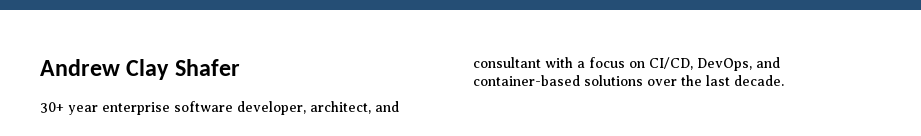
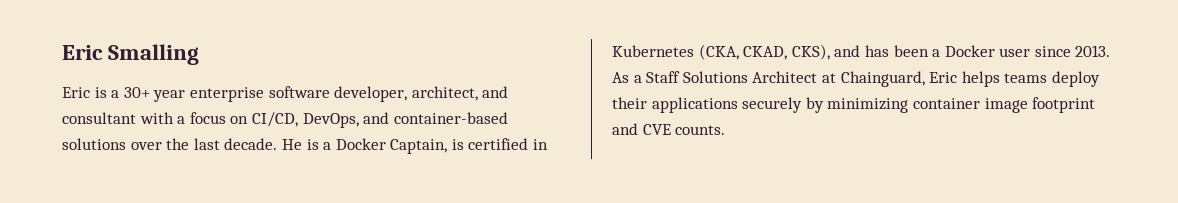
[40,59,240,80] Andrew Clay Shafer // -> [62,44,200,65] [62,87,120,98] Eric Smalling // Eric is a
(784, 80) none -> [281,138,549,154] [612,44,1111,60] [612,71,1100,87] [612,97,1096,113] [612,123,726,135] He is a Docker Captain, is certified in Kubernetes (CKA, CKAD, CKS), and has been a Docker user since 2013. As a Staff Solutions Architect at Chainguard, Eric helps teams deploy their applications securely by minimizing container image footprint and CVE counts.

